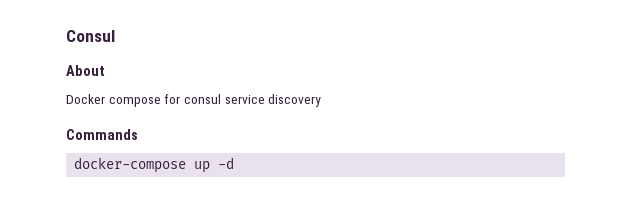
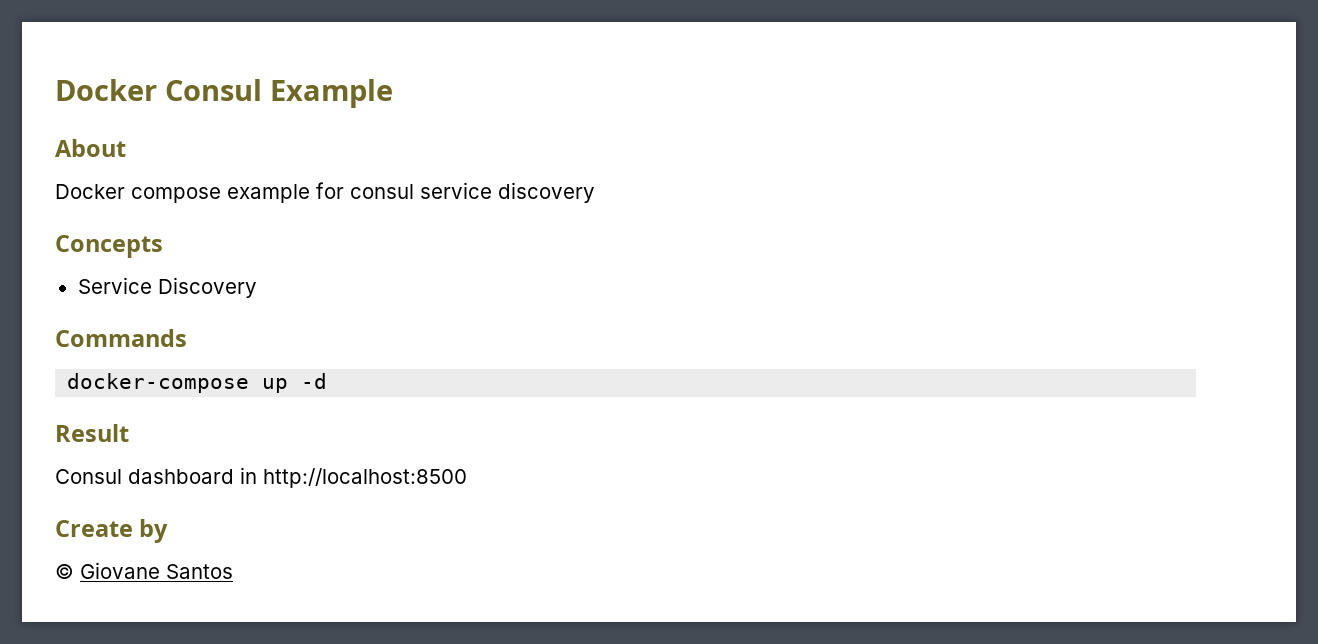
[66,30,115,42] Consul -> [55,79,393,108] Docker Consul Example
(161, 102) none -> [227,184,310,203] example
(322, 100) none -> [55,235,163,258] [77,277,257,298] // Concepts // Service Discovery
(235, 163) none -> [55,424,129,442] [55,467,467,488] [55,519,169,543] [55,562,233,579] // Result // Consul dashboard in http://localhost:8500 // Create by // © Giovane Santos

